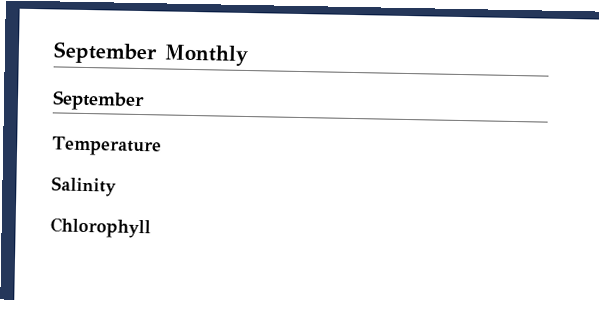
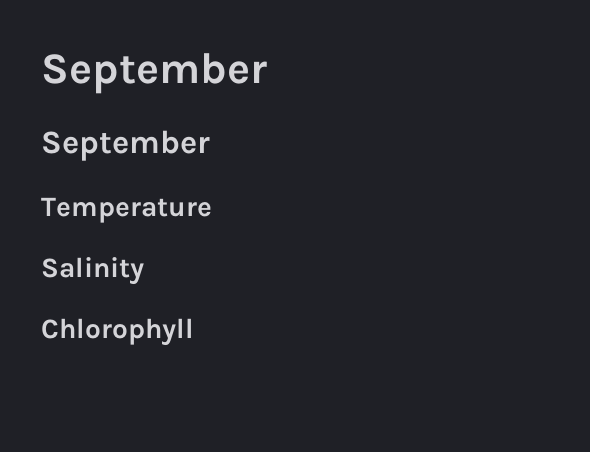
[53,41,249,67] September Monthly -> [41,53,267,94] September

